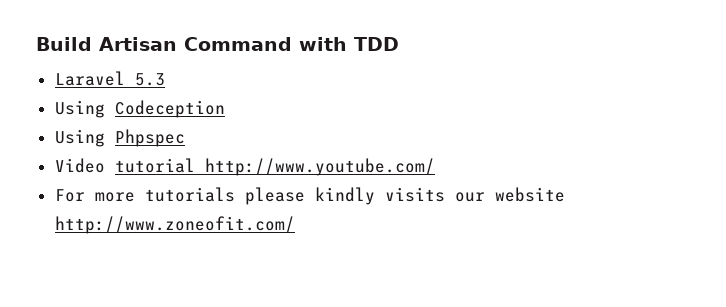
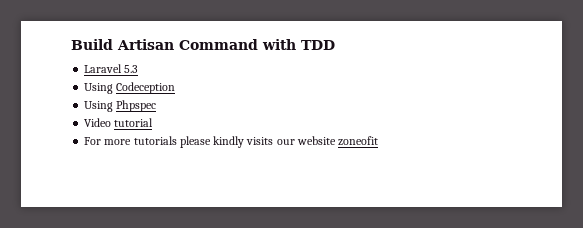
[204,158,435,176] http://www.youtube.com/ -> (154, 122) none
[54,216,295,234] http://www.zoneofit.com/ -> [338,136,379,146] zoneofit

